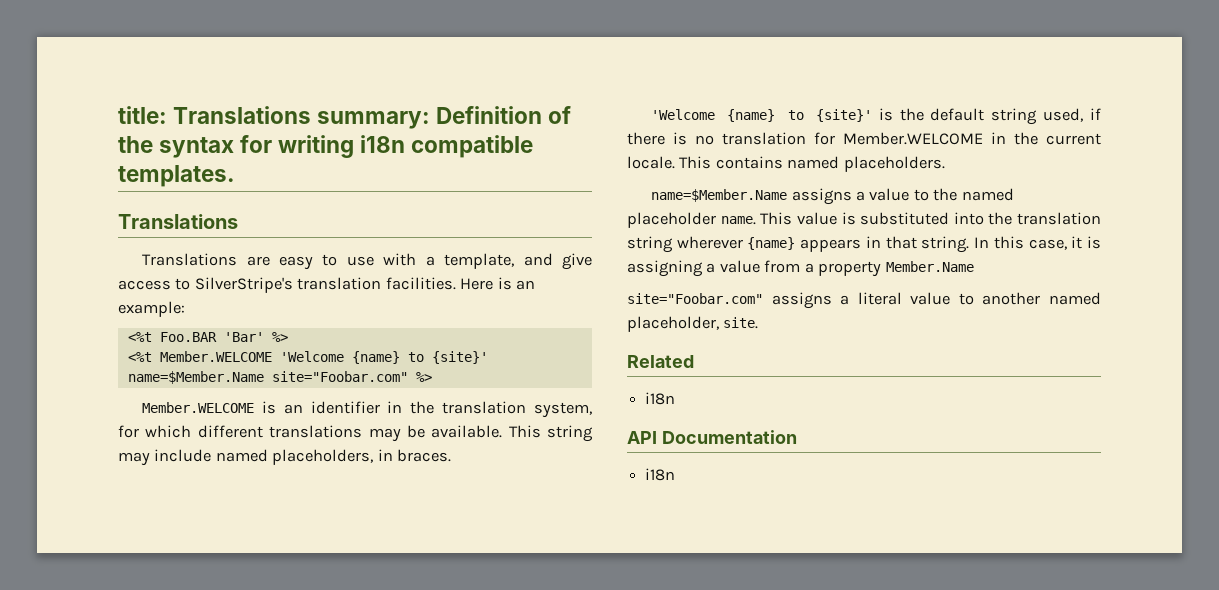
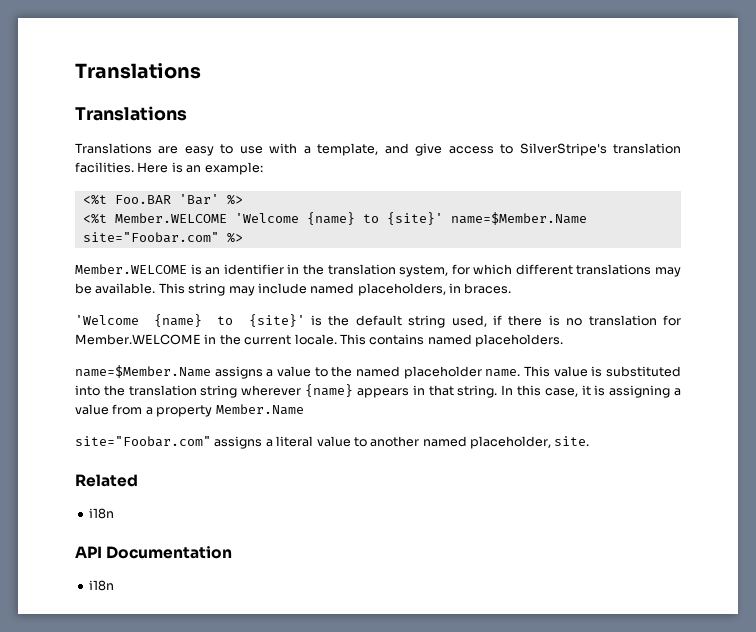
[118,106,572,129] [118,135,534,158] [118,165,235,187] title: Translations summary: Definition of the syntax for writing i18n compatible templates. -> [75,63,201,79] Translations

